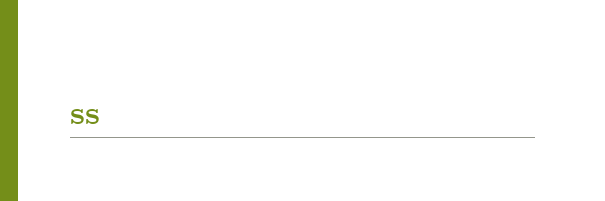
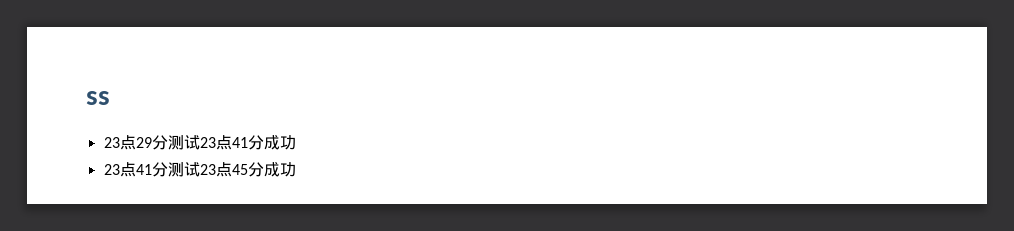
(100, 116) none -> [103,135,296,150] [103,162,296,177] // 23点29分测试23点41分成功 // 23点41分测试23点45分成功

